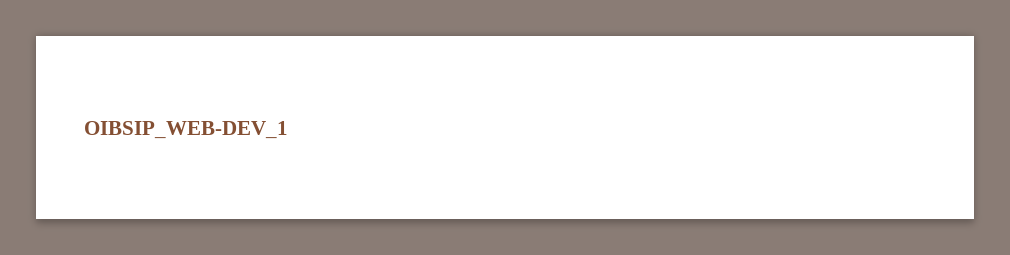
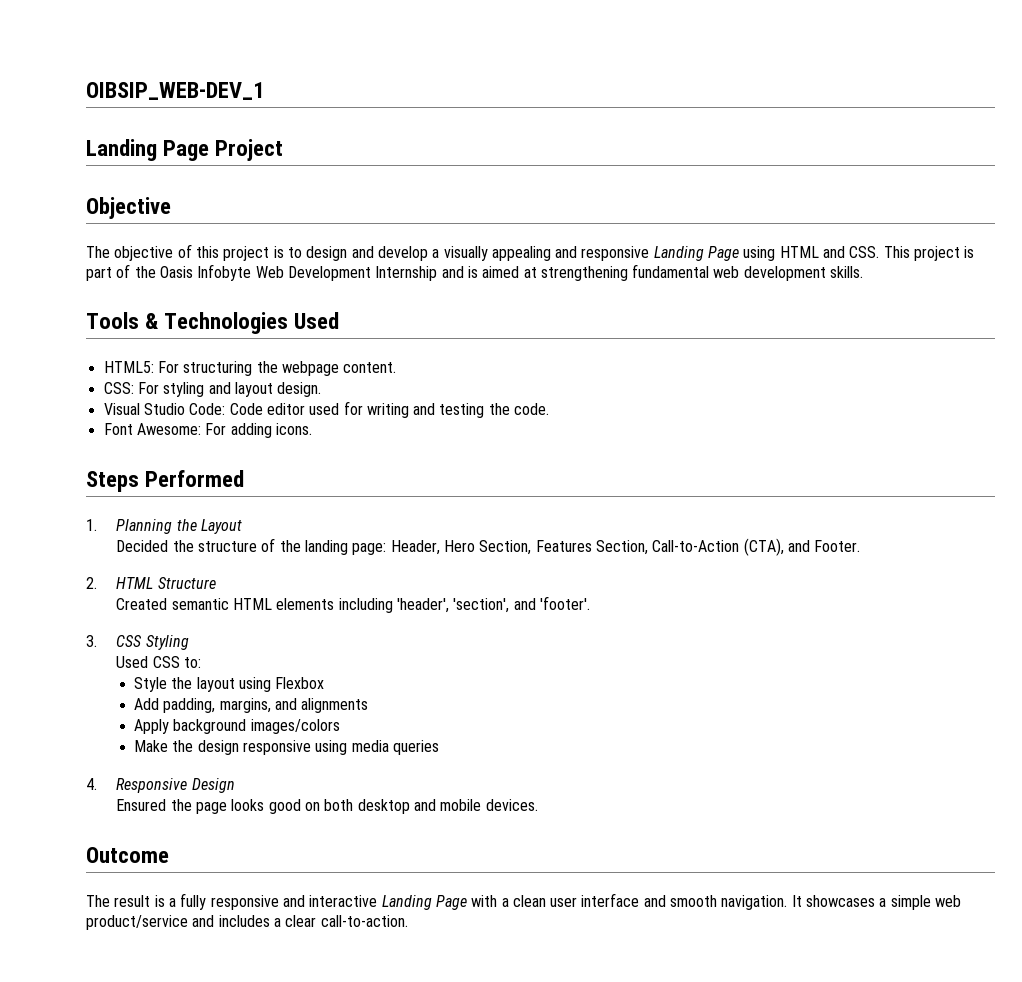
(288, 130) none -> [86,139,284,161] [86,197,171,219] [86,244,975,261] [86,264,864,281] [86,312,340,334] [103,361,397,376] [103,382,322,397] [103,401,550,418] [103,423,312,438] [86,470,245,492] [86,519,243,534] [116,538,861,556] [86,577,216,589] [116,596,591,613] [86,635,189,650] [116,656,202,668] [134,677,325,692] [134,698,369,713] [134,719,340,734] [134,740,440,755] [86,778,235,793] [116,799,538,814] [86,847,169,863] [86,893,962,910] [86,915,408,930] // Landing Page Project // Objective // The objective of this project is to design and develop a visually appealing and responsive Landing Page using HTML and CSS. This project is part of the Oasis Infobyte Web Development Internship and is aimed at strengthening fundamental web development skills. // Tools & Technologies Used // HTML5: For structuring the webpage content. // CSS: For styling and layout design. // Visual Studio Code: Code editor used for writing and testing the code. // Font Awesome: For adding icons. // Steps Performed // 1. Planning the Layout // Decided the structure of the landing page: Header, Hero Section, Features Section, Call-to-Action (CTA), and Footer. // 2. HTML Structure // Created semantic HTML elements including 'header', 'section', and 'footer'. // 3. CSS Styling // Used CSS to: // Style the layout using Flexbox // Add padding, margins, and alignments // Apply background images/colors // Make the design responsive using media queries // 4. Responsive Design // Ensured the page looks good on both desktop and mobile devices. // Outcome // The result is a fully responsive and interactive Landing Page with a clean user interface and smooth navigation. It showcases a simple web product/service and includes a clear call-to-action.

